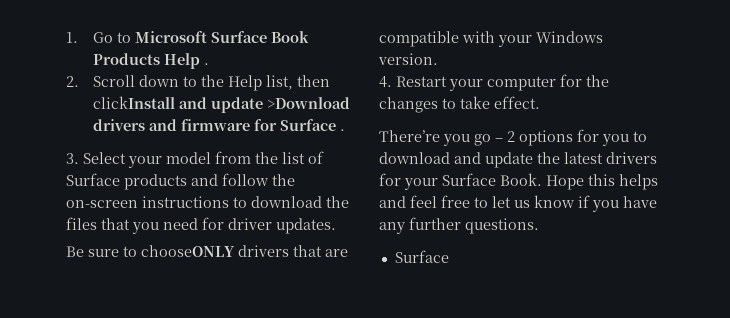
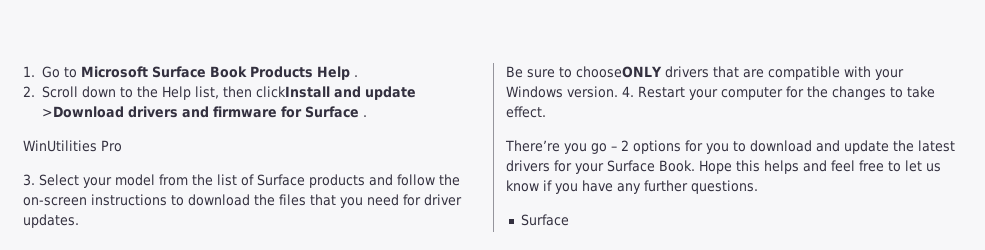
(346, 130) none -> [23,140,122,152] // WinUtilities Pro
(438, 59) // -> (618, 92) none

